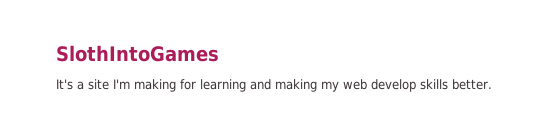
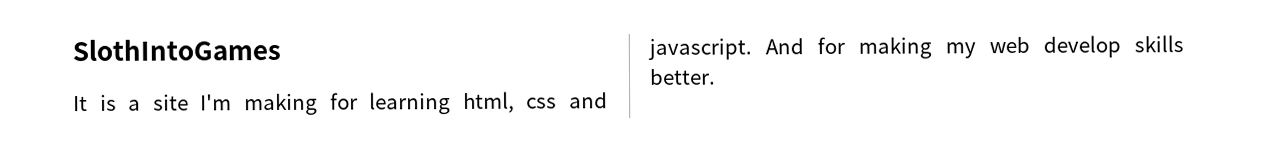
[56,79,73,90] It's -> [73,94,117,112] It is
[250,79,271,90] and -> [462,91,609,113] [648,36,845,60] html, css and javascript. And for

